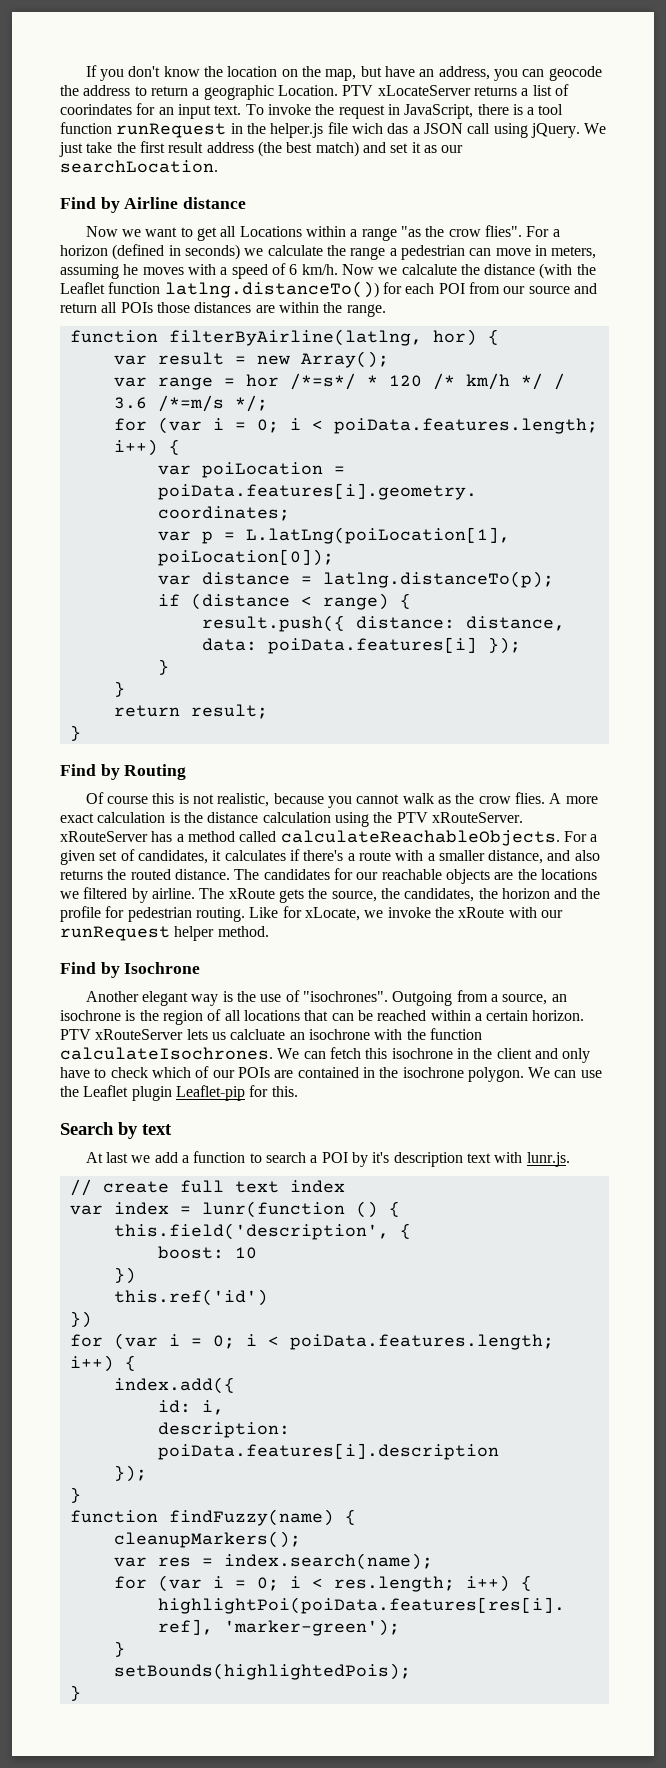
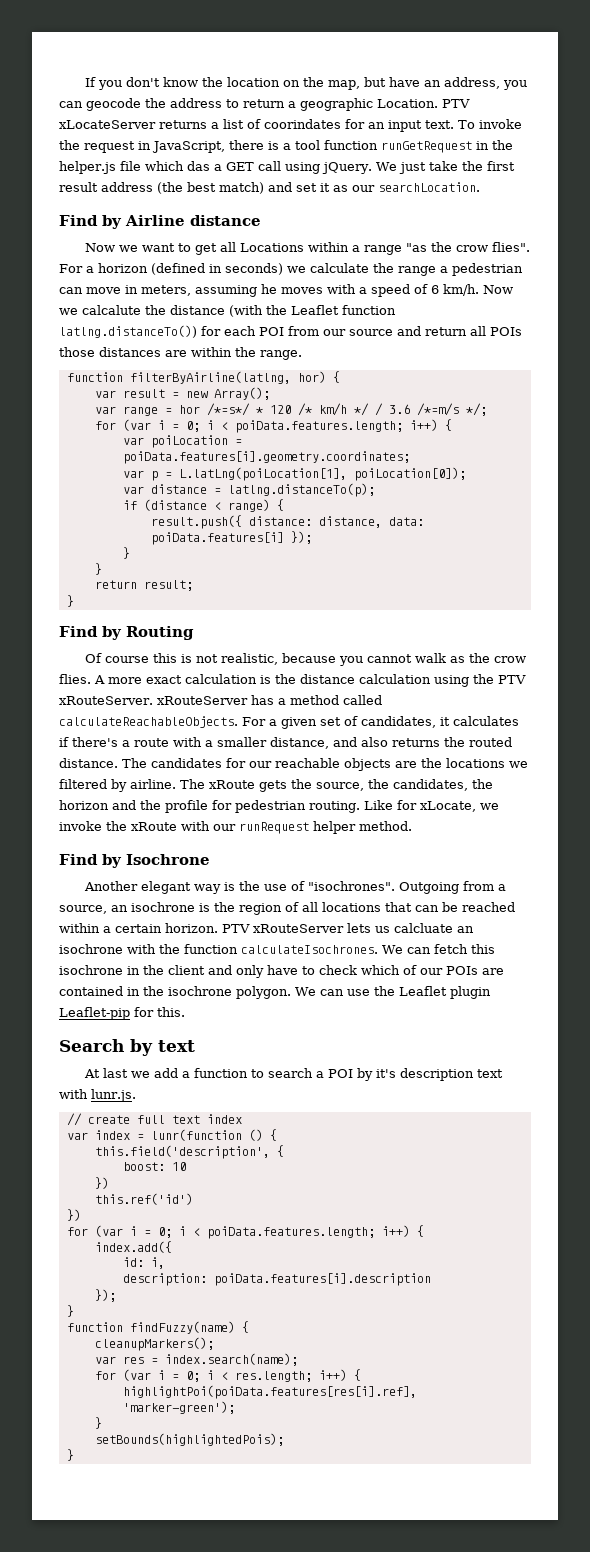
[116,123,227,138] runRequest -> [381,141,472,153] runGetRequest
[351,123,383,134] wich -> [144,161,184,171] which
[423,123,463,134] JSON -> [225,162,254,171] GET

